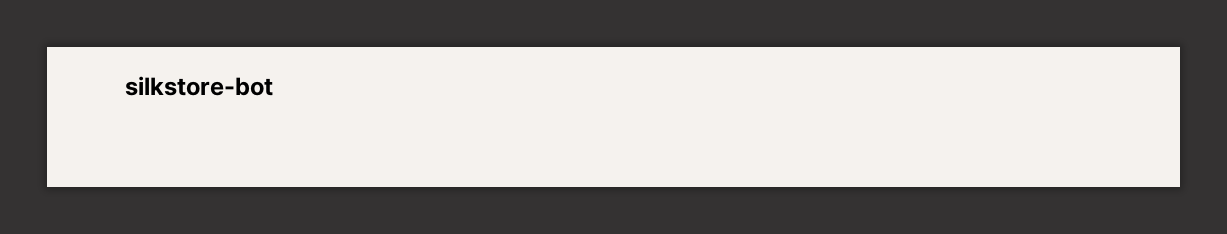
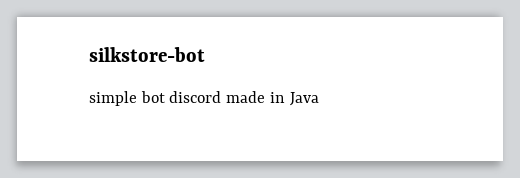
(273, 86) none -> [89,91,319,106] // simple bot discord made in Java

